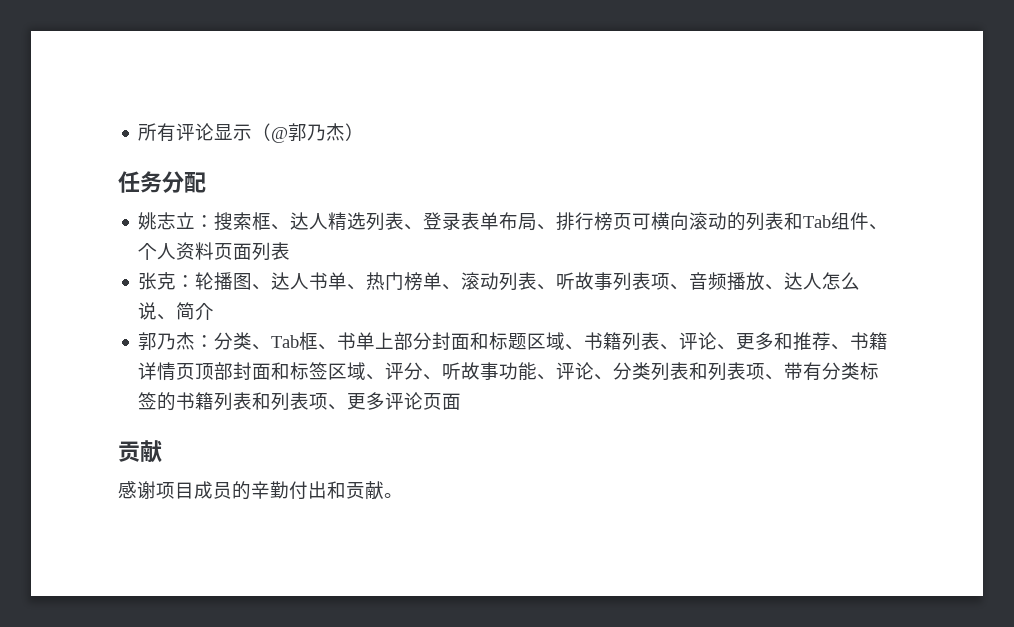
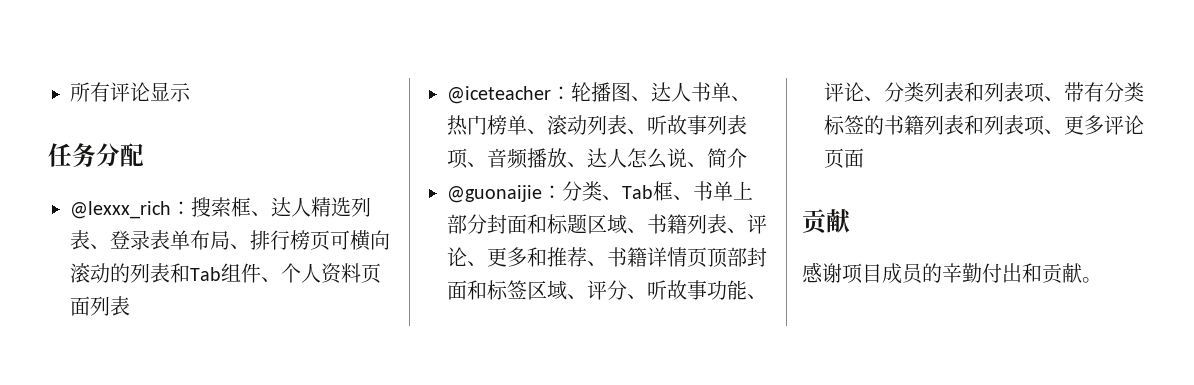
[252,123,365,143] （@郭乃杰） -> (191, 92) none
[138,212,196,230] 姚志立 -> [70,201,171,219] @lexxx_rich
[138,272,177,290] 张克 -> [447,86,551,104] @iceteacher
[138,332,196,350] 郭乃杰 -> [447,185,542,203] @guonaijie

